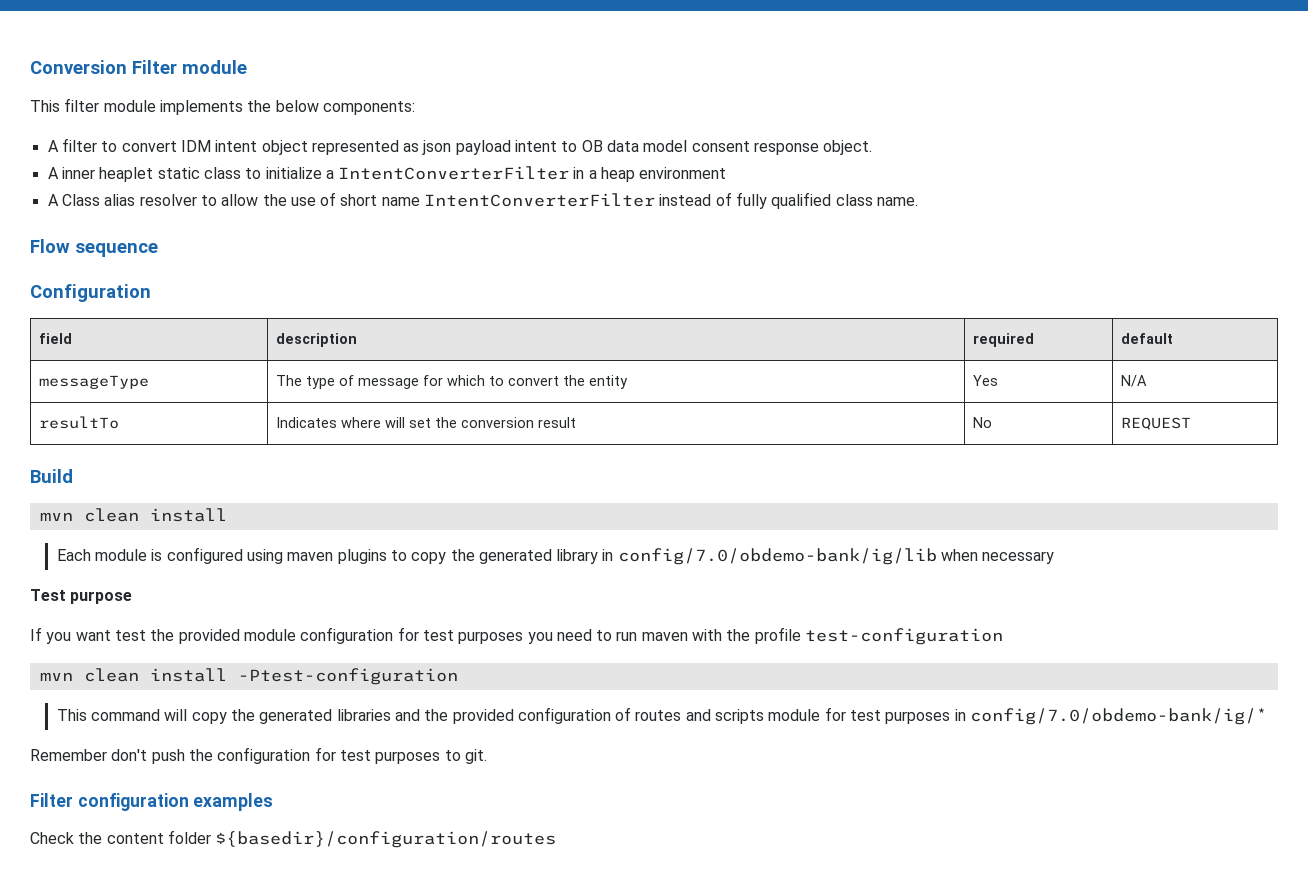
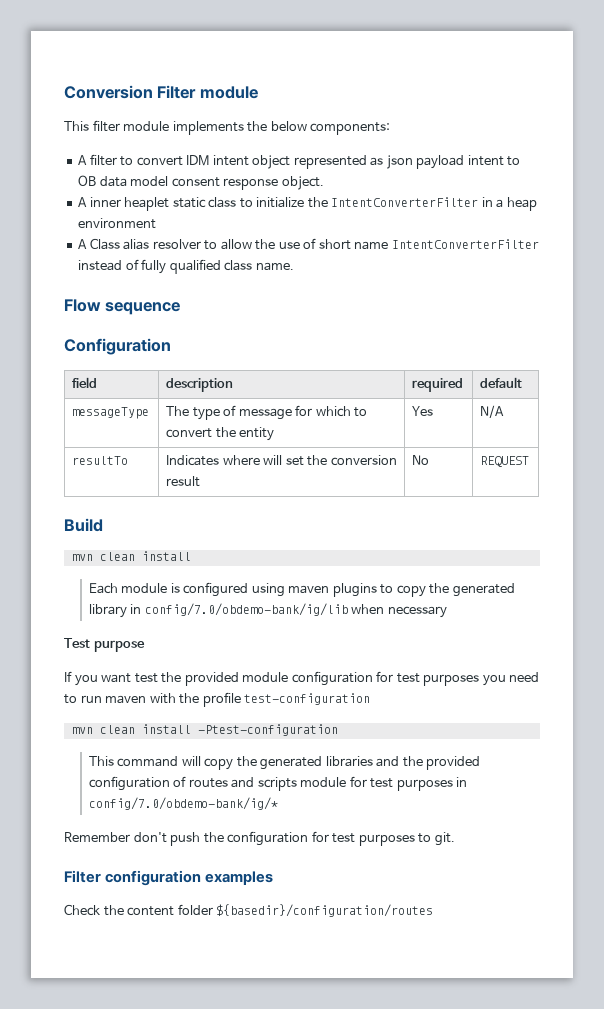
[325,170,334,179] a -> [307,197,328,208] the

